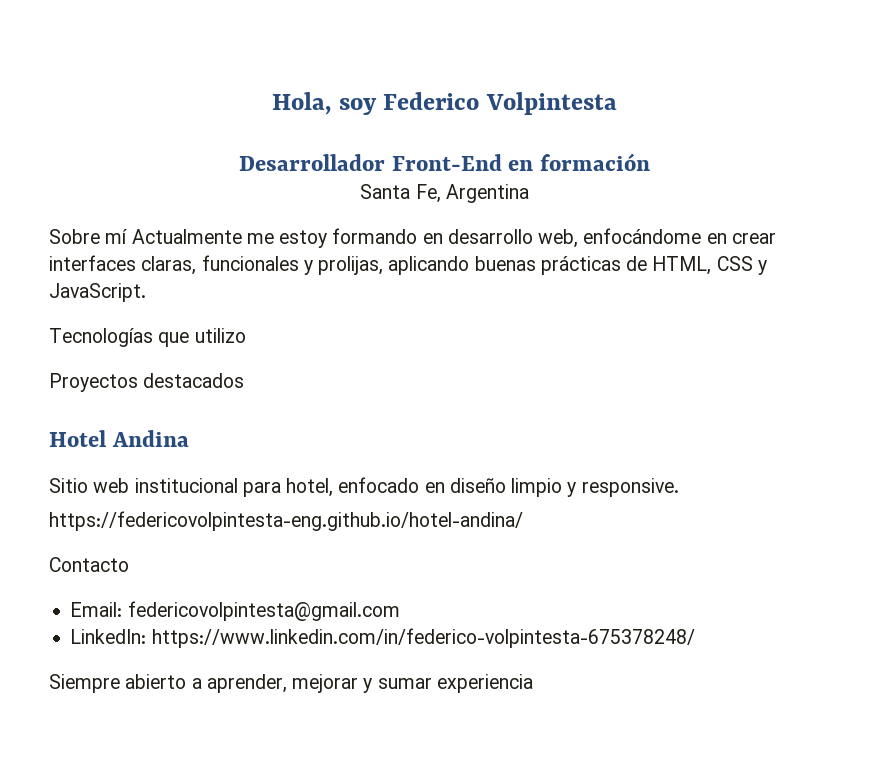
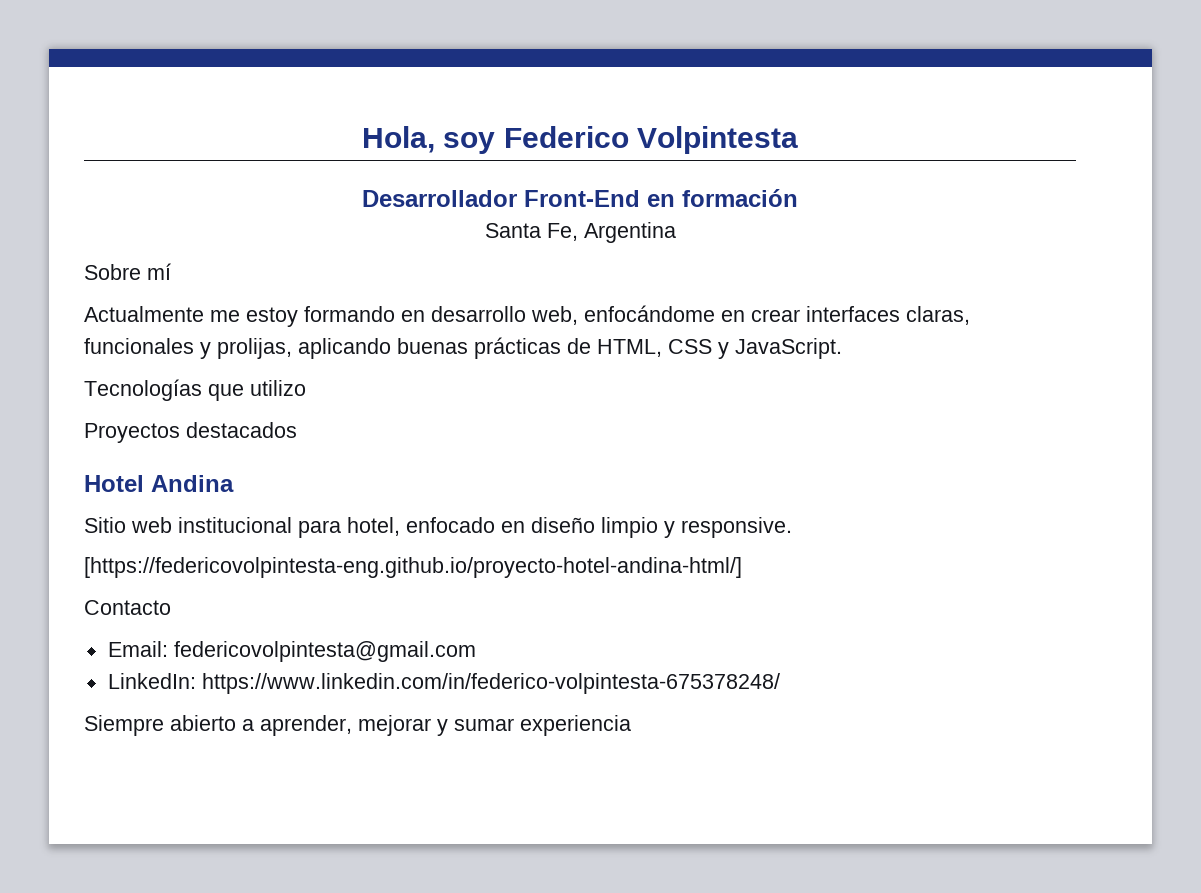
(128, 236) none -> (171, 271) //
[49,511,523,531] https://federicovolpintesta-eng.github.io/hotel-andina/ -> [84,557,742,578] [https://federicovolpintesta-eng.github.io/proyecto-hotel-andina-html/]

